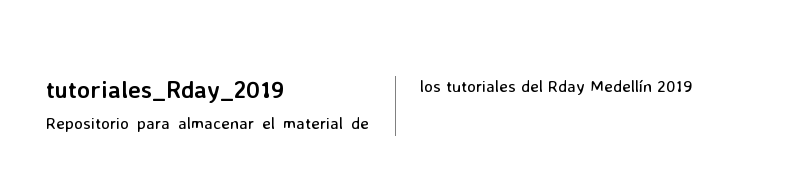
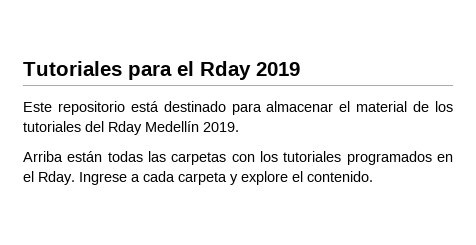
[46,81,284,103] [46,118,129,132] tutoriales_Rday_2019 // Repositorio -> [23,61,300,80] [23,101,226,115] Tutoriales para el Rday 2019 // Este repositorio está destinado
[657,81,693,92] 2019 -> [203,122,239,132] [23,151,453,165] [23,171,373,185] 2019. // Arriba están todas las carpetas con los tutoriales programados en el Rday. Ingrese a cada carpeta y explore el contenido.

